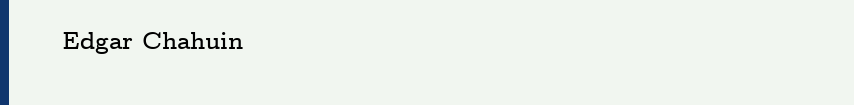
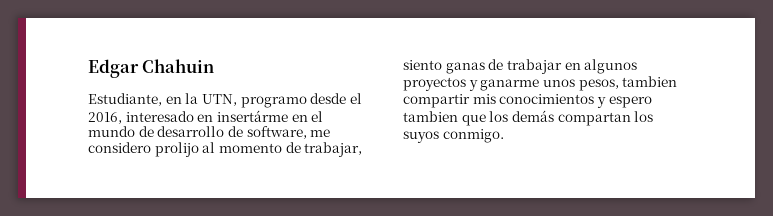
(243, 40) none -> [88,93,362,108] [88,110,324,124] [88,126,331,139] [88,142,363,157] [403,59,638,74] [403,76,678,91] [403,94,652,108] [403,110,654,126] [403,129,504,143] // Estudiante, en la UTN, programo desde el 2016, interesado en insertárme en el mundo de desarrollo de software, me considero prolijo al momento de trabajar, siento ganas de trabajar en algunos proyectos y ganarme unos pesos, tambien compartir mis conocimientos y espero tambien que los demás compartan los suyos conmigo.

